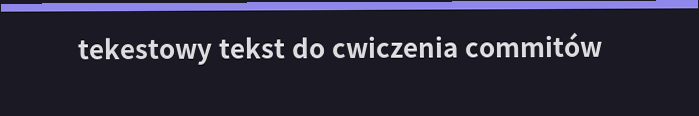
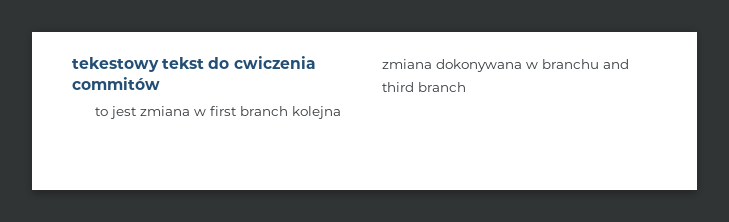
(603, 44) none -> [94,106,341,119] [382,59,629,72] [382,82,466,92] // to jest zmiana w first branch kolejna zmiana dokonywana w branchu and third branch

